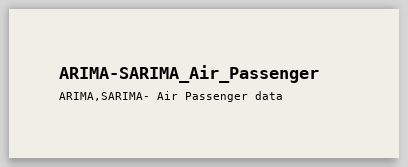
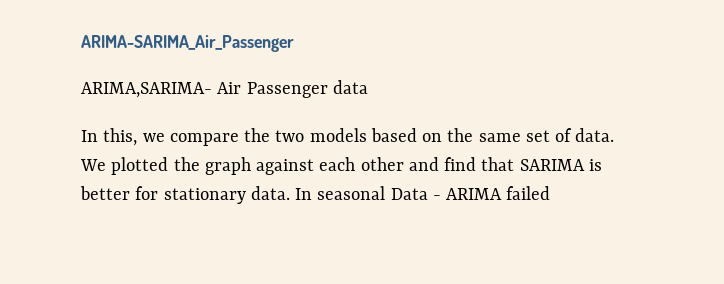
(283, 95) none -> [81,128,615,146] [80,157,602,175] [80,186,551,204] // In this, we compare the two models based on the same set of data. We plotted the graph against each other and find that SARIMA is better for stationary data. In seasonal Data - ARIMA failed

